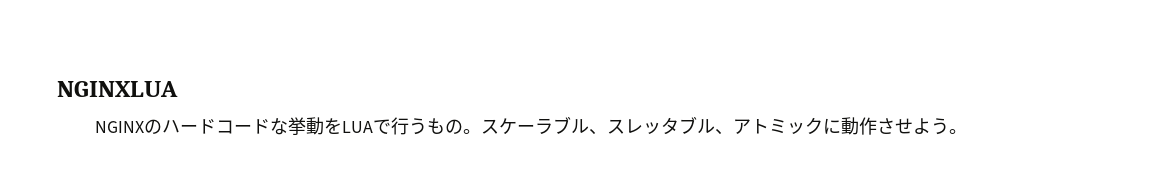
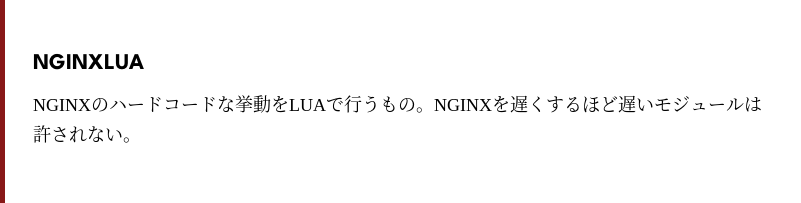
[481,116,950,135] スケーラブル、スレッタブル、アトミックに動作させよう -> [434,95,762,113] [33,125,123,143] NGINXを遅くするほど遅いモジュールは許されない

